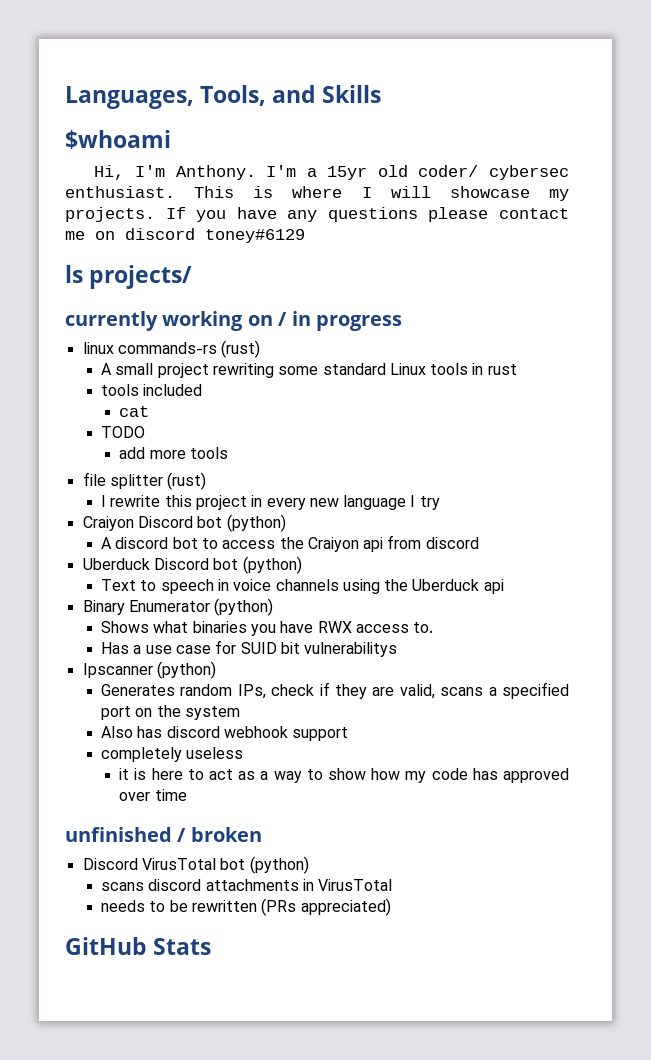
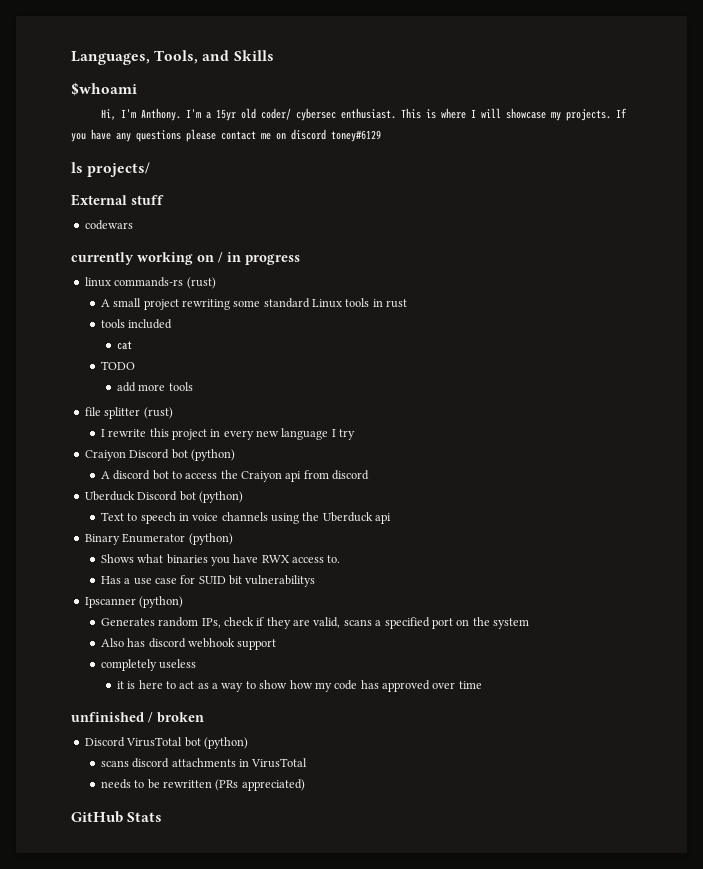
(193, 277) none -> [71,194,164,206] [84,220,133,230] // External stuff // codewars

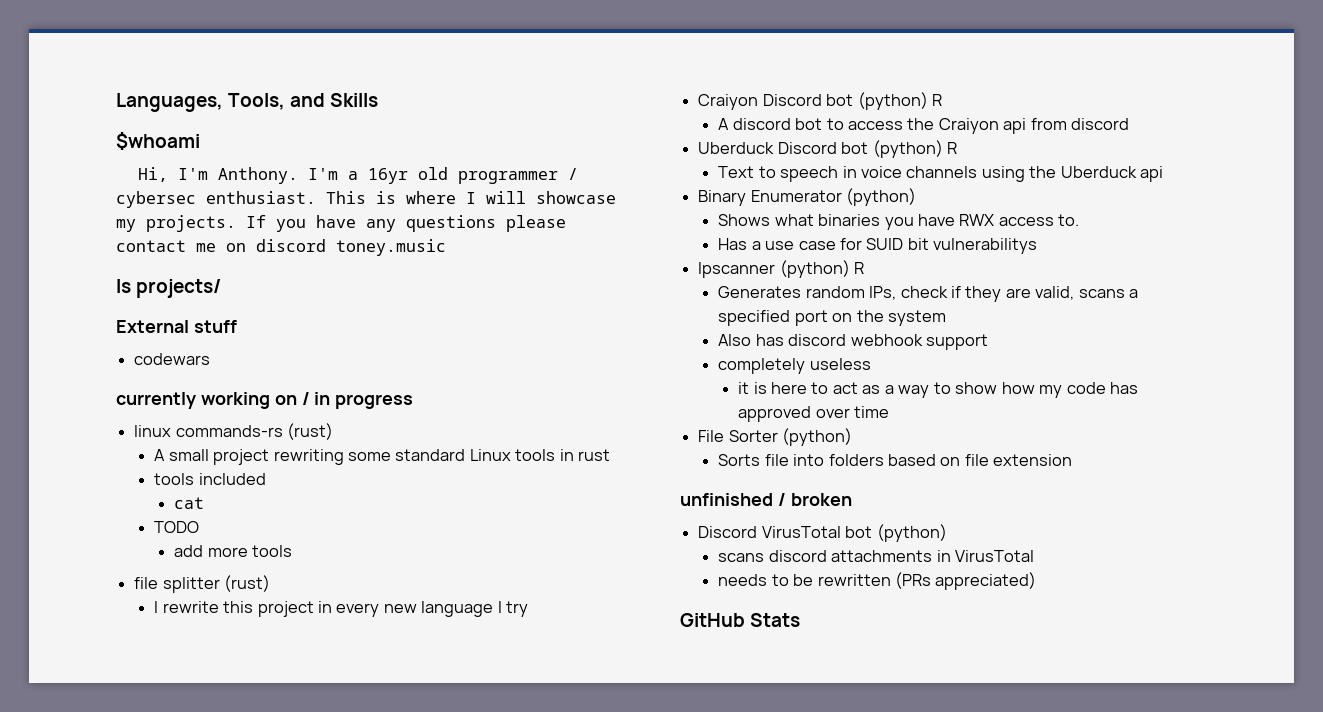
[215,108,291,121] 15yr old coder/ -> [368,167,579,184] 16yr old programmer /
[331,130,381,142] toney#6129 -> [336,239,446,256] toney.music
(235, 455) none -> [931,94,942,106] R
(243, 497) none -> [946,142,957,154] R
(184, 602) none -> [854,262,865,274] R
(482, 685) none -> [698,428,853,446] [718,454,1073,466] // File Sorter (python) // Sorts file into folders based on file extension

